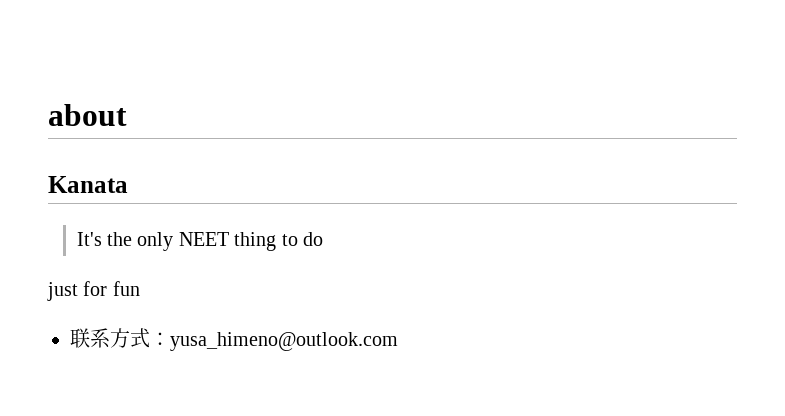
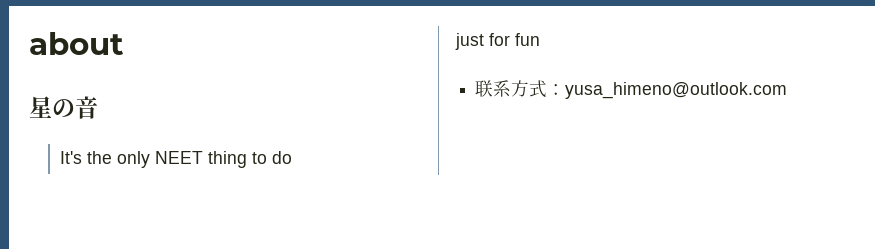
[48,176,128,193] Kanata -> [29,96,98,119] 星の音

